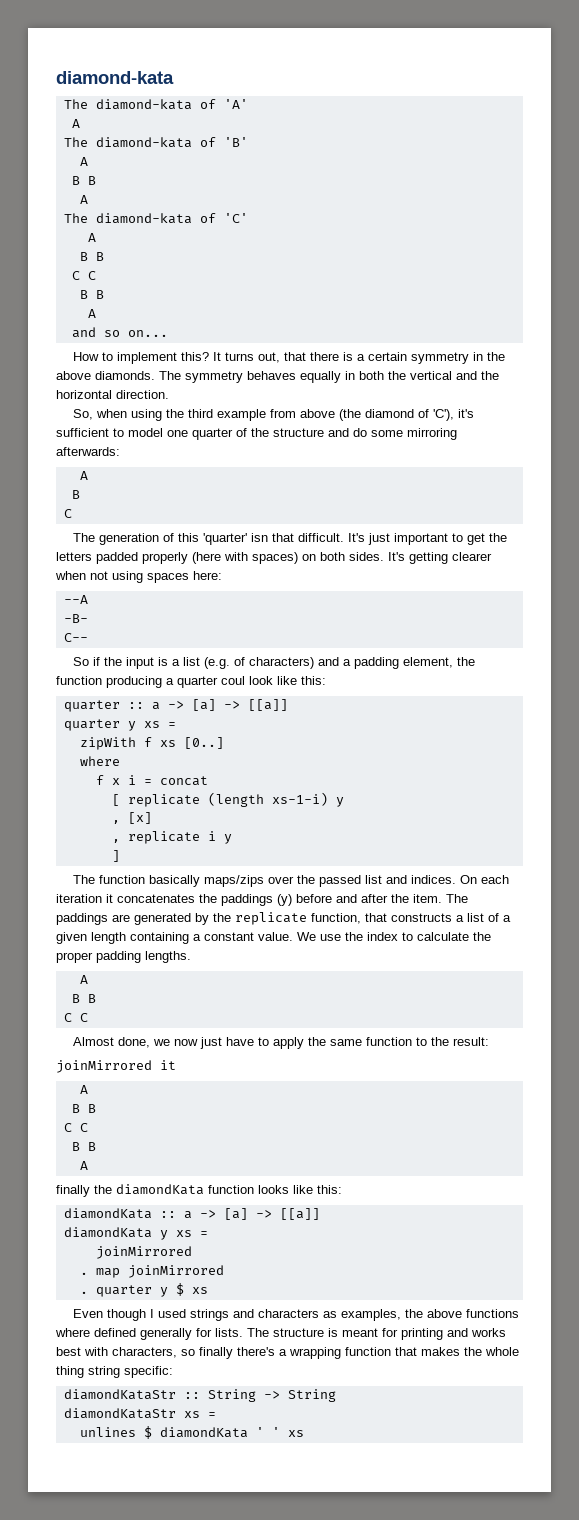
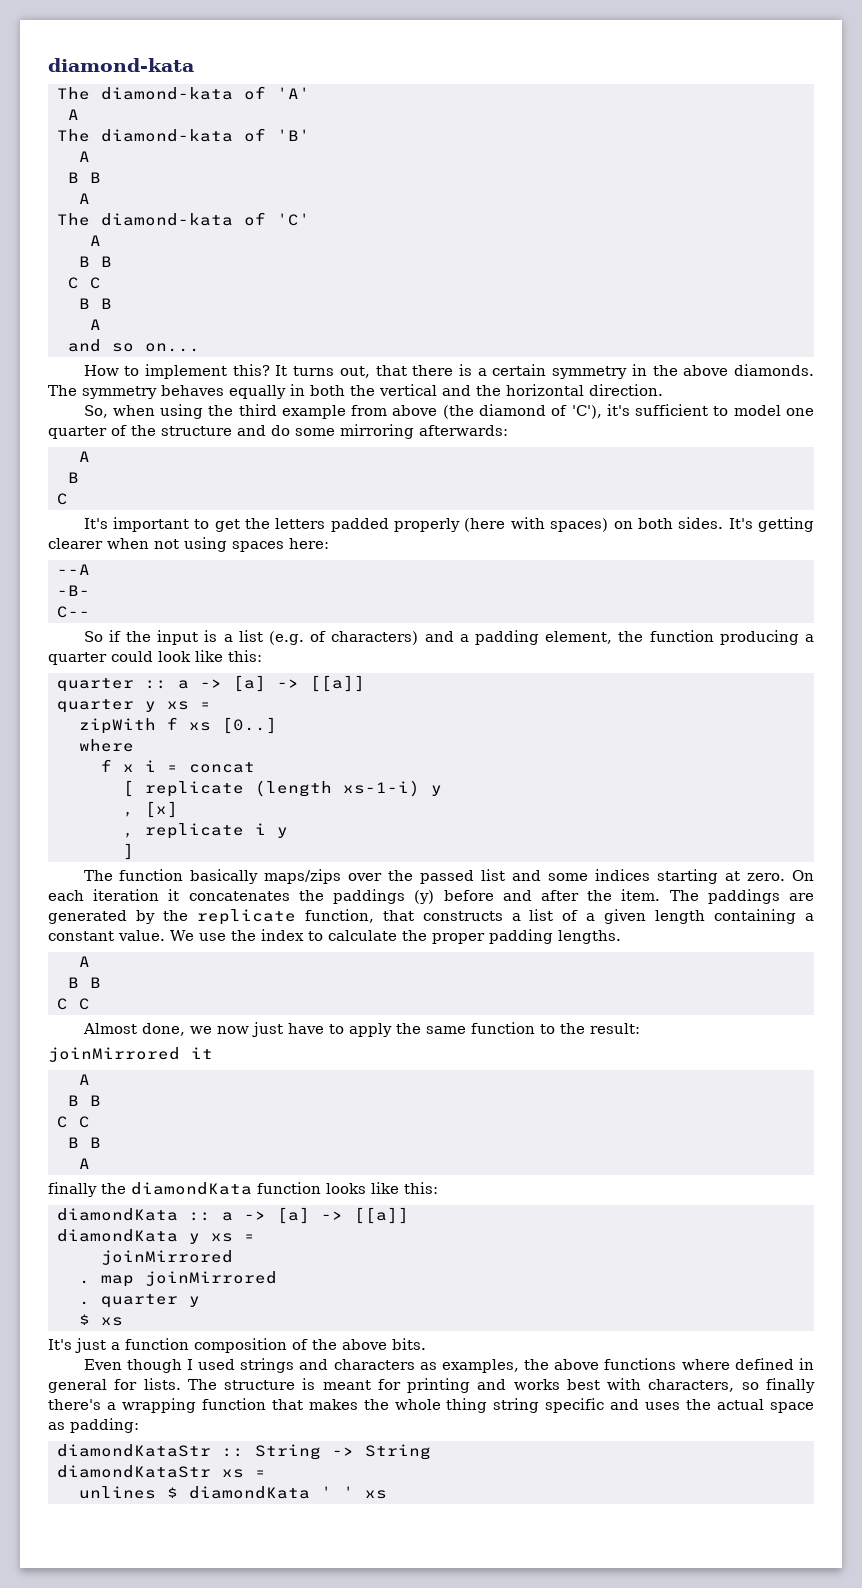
[73,533,391,545] The generation of this 'quarter' isn that difficult. It's just -> [83,518,108,529] It's
[221,676,245,685] coul -> [111,651,153,662] could
[411,875,457,884] indices. -> [548,869,786,884] some indices starting at zero.
(168, 1292) none -> (200, 1301) //
(208, 1290) none -> [48,1338,426,1353] // It's just a function composition of the above bits.
[140,1328,192,1340] generally -> [798,1358,814,1370] [48,1379,107,1393] in general
[124,1366,173,1378] specific: -> [545,1398,814,1413] [48,1418,139,1433] specific and uses the actual space as padding:

